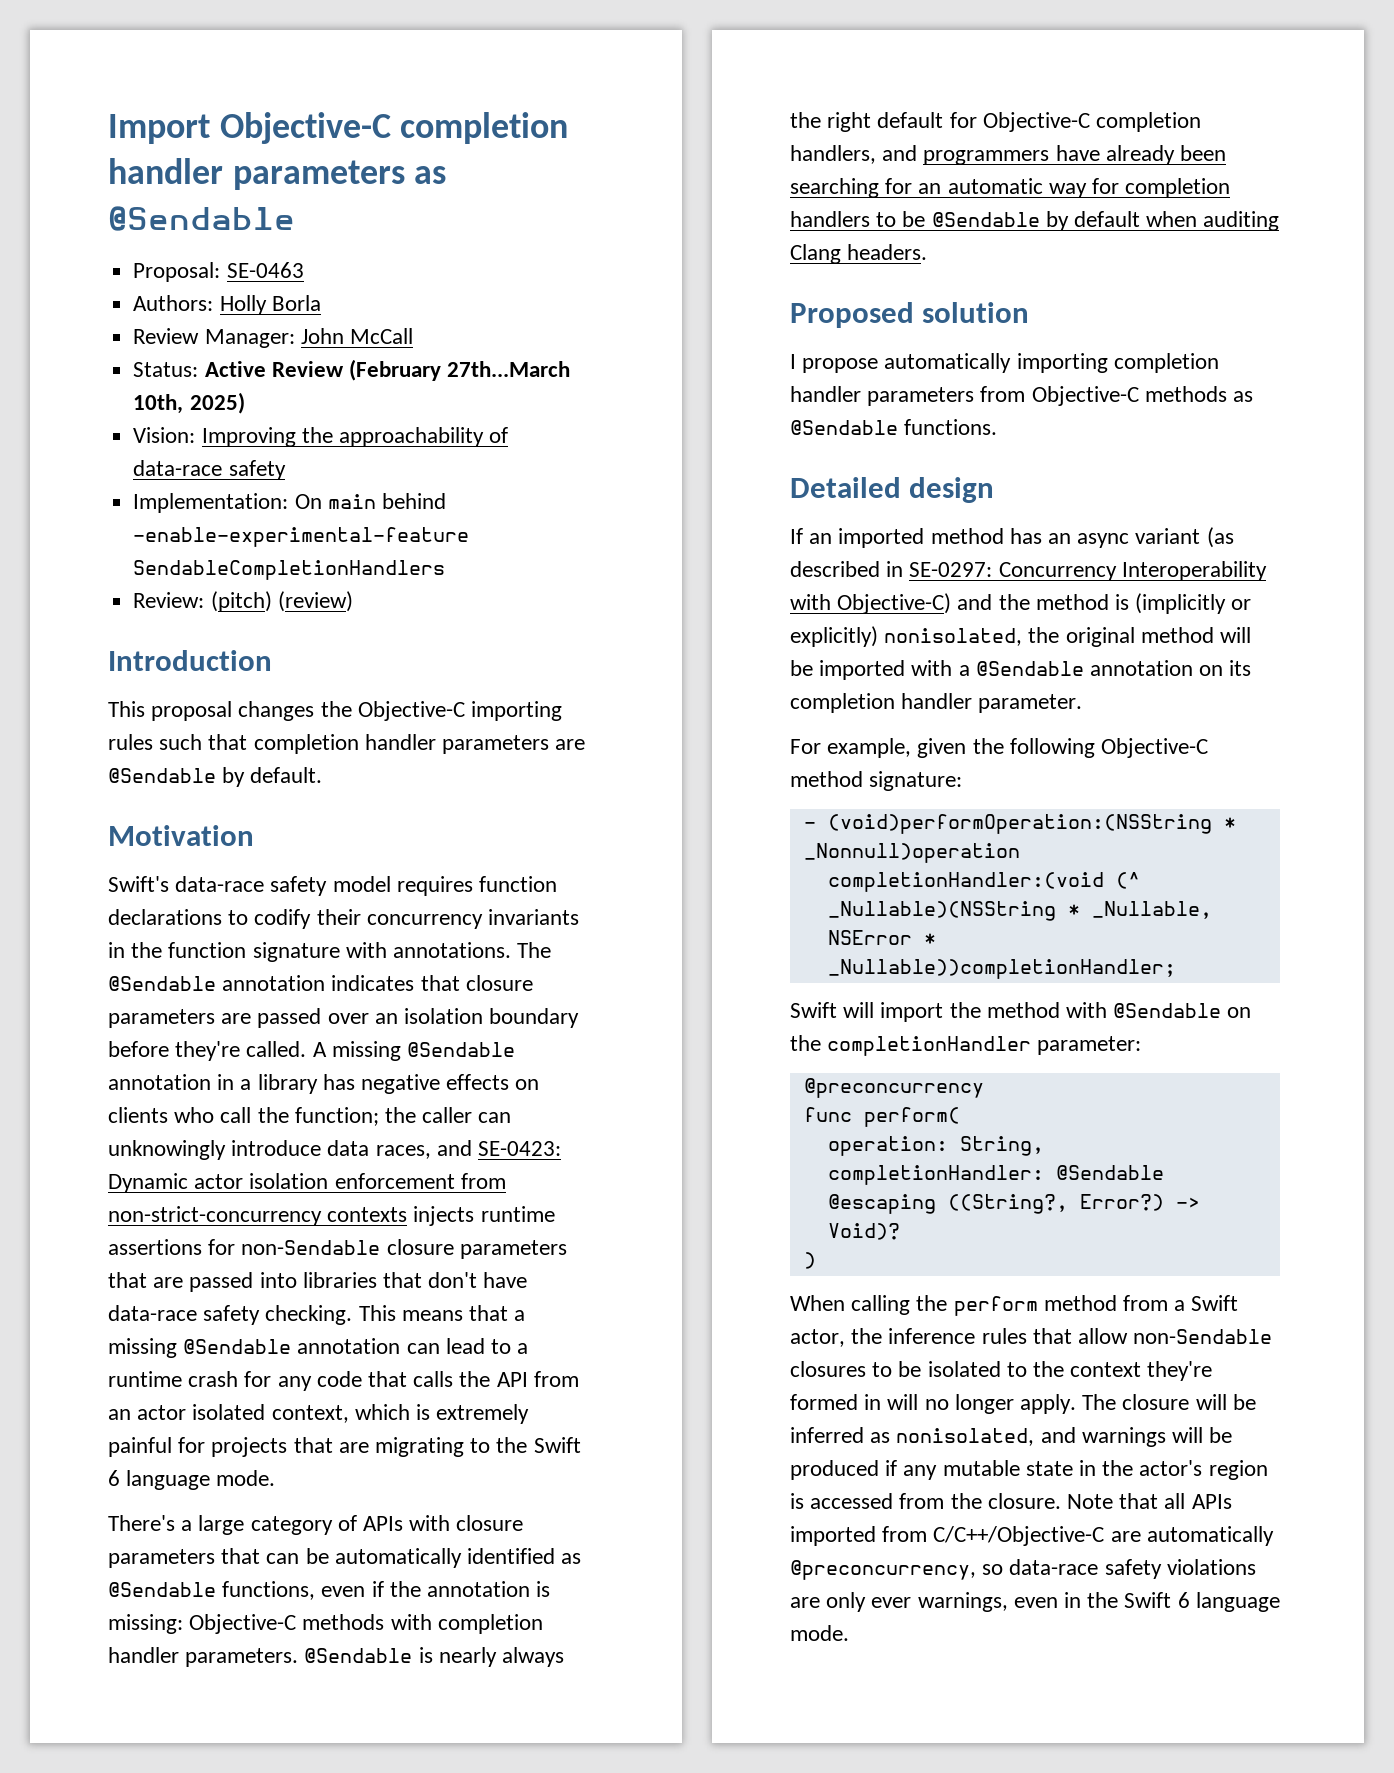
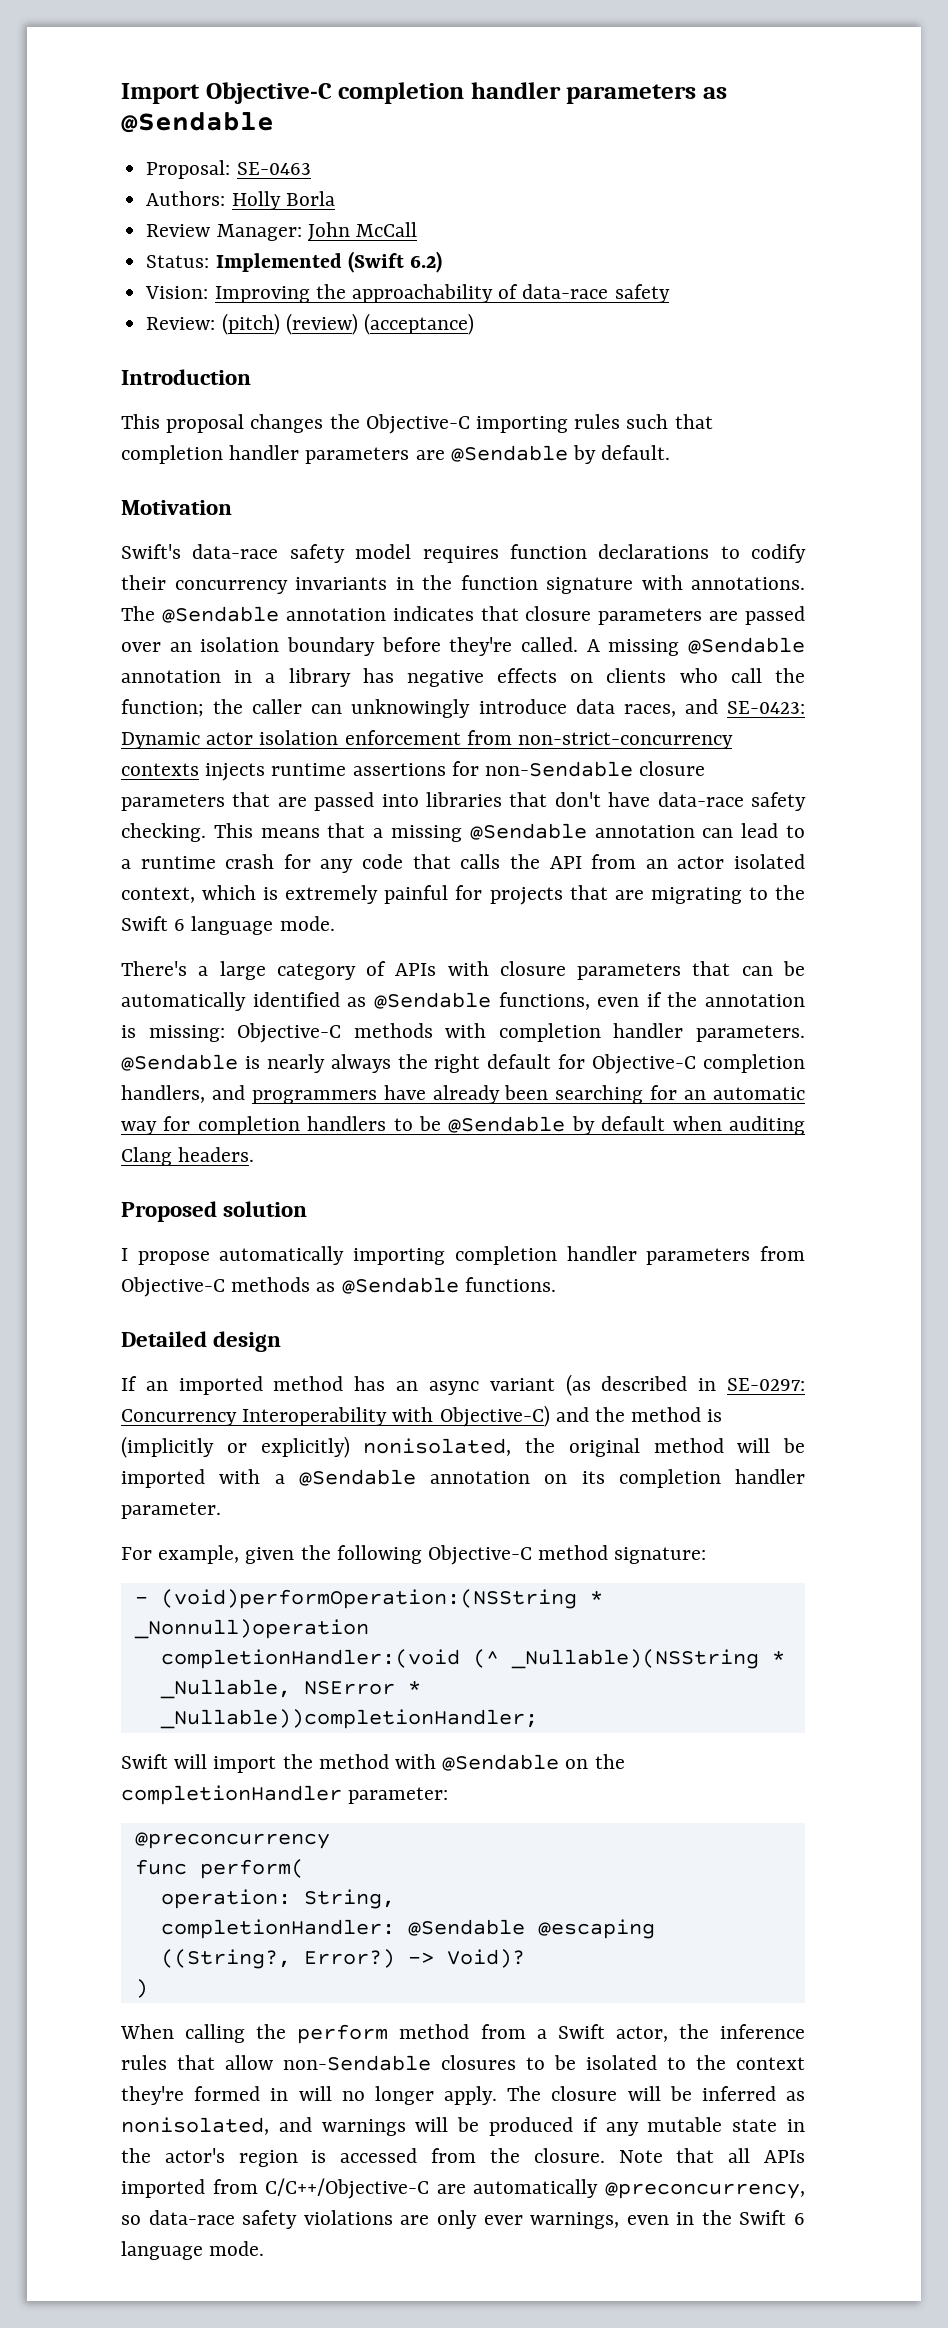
[204,359,571,381] [133,392,245,414] Active Review (February 27th...March 10th, 2025) -> [215,251,442,273] Implemented (Swift 6.2)
[133,493,446,513] [133,527,470,547] [133,560,446,580] // Implementation: On main behind -enable-experimental-feature SendableCompletionHandlers -> (670, 293) none
(353, 601) none -> [363,313,474,335] (acceptance)

